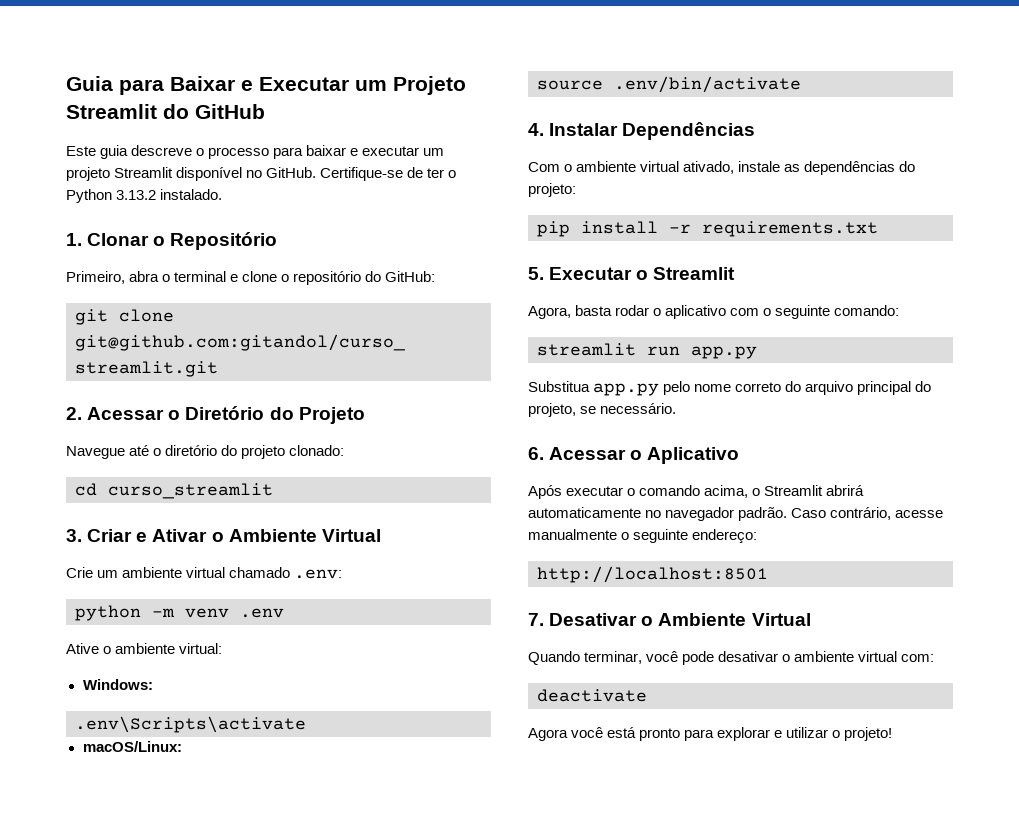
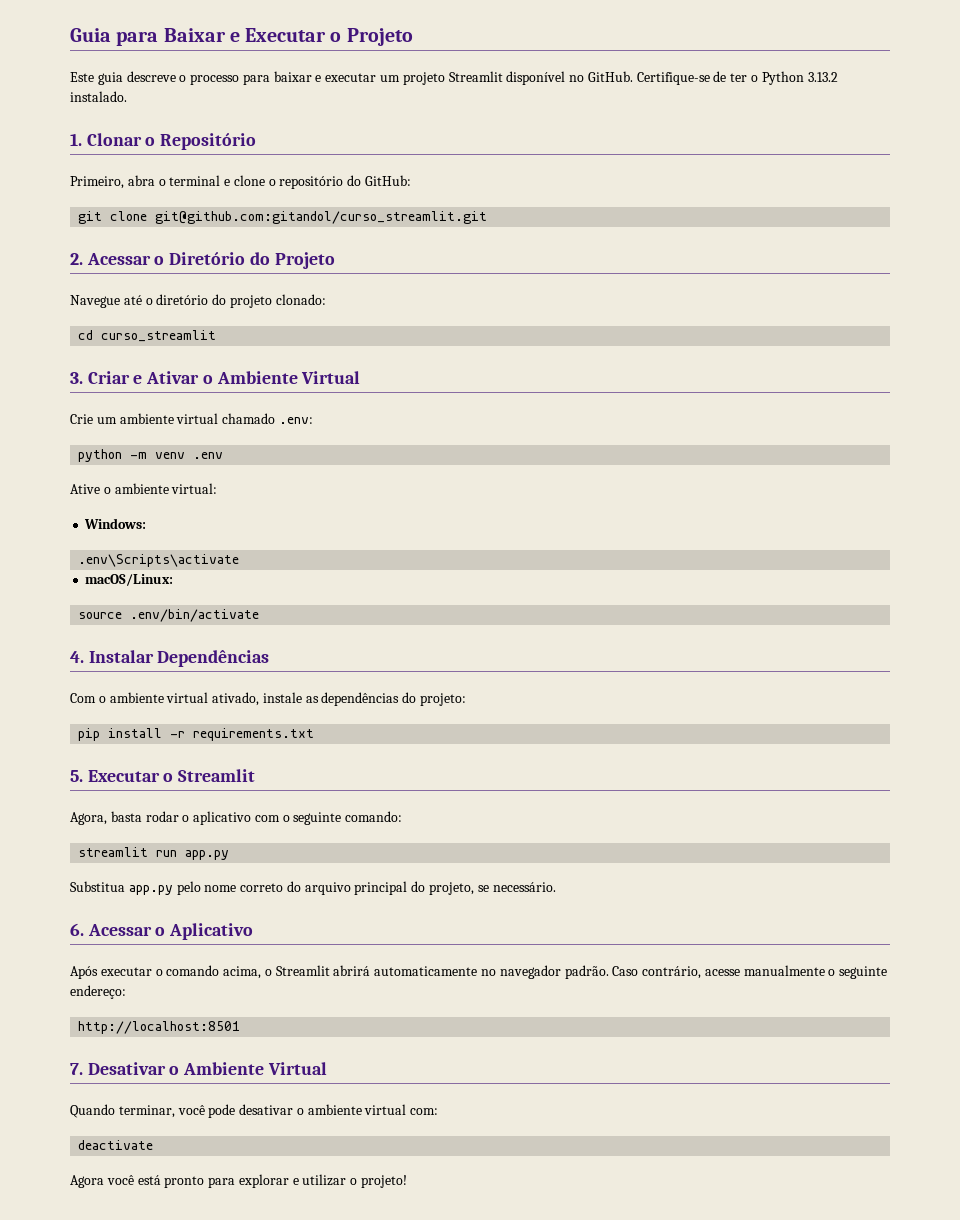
[355,76,466,95] [66,104,265,119] um Projeto Streamlit do GitHub -> [330,28,413,46] o Projeto

